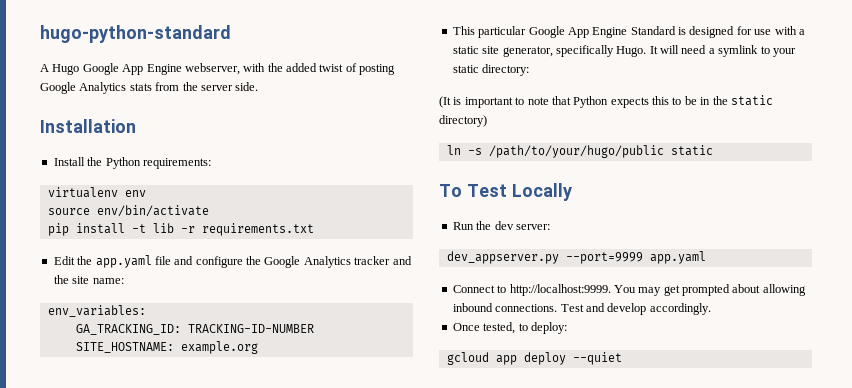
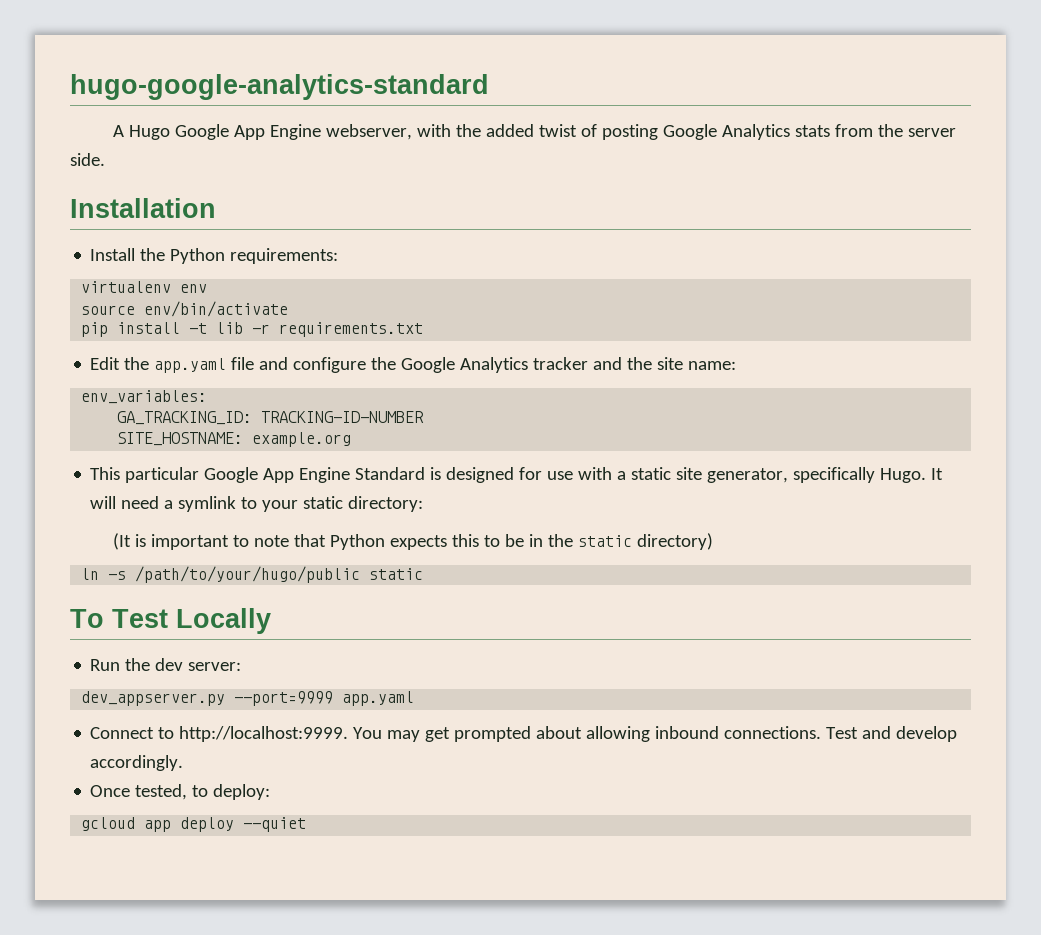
[40,25,231,43] hugo-python-standard -> [70,74,489,100] hugo-google-analytics-standard

